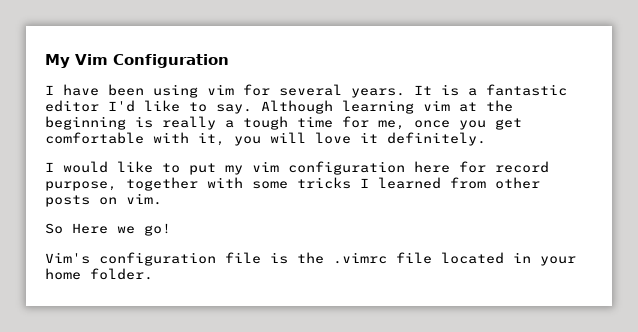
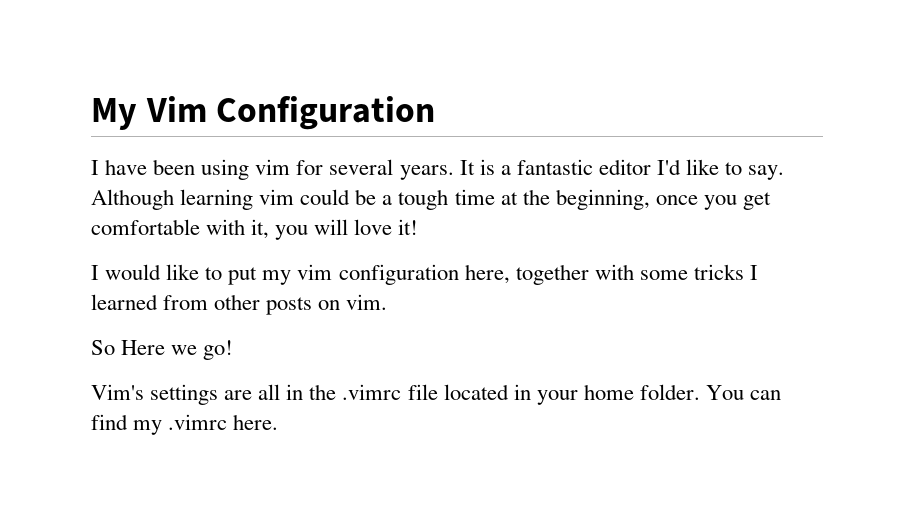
[459,100,513,112] [45,116,405,130] at the beginning is really a tough time for me, -> [300,189,650,210] could be a tough time at the beginning,
[360,132,486,146] it definitely. -> [398,219,419,235] it!
[414,161,549,173] [45,181,117,191] here for record purpose, -> [464,264,510,284] here,
[99,252,288,266] configuration file is -> [150,384,304,405] settings are all in
(153, 274) none -> [705,385,782,400] [91,414,279,435] You can find my .vimrc here.

